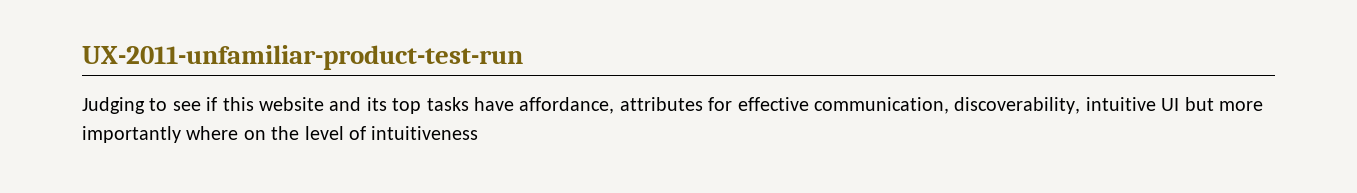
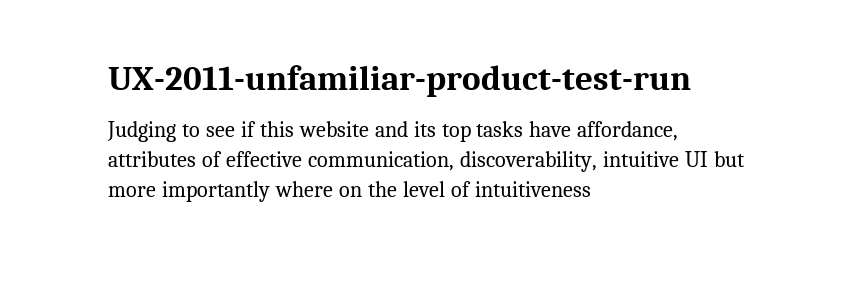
[708,97,733,111] for -> [201,151,222,167] of

